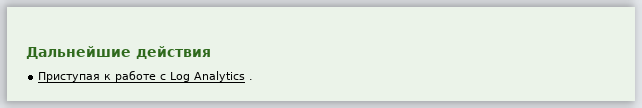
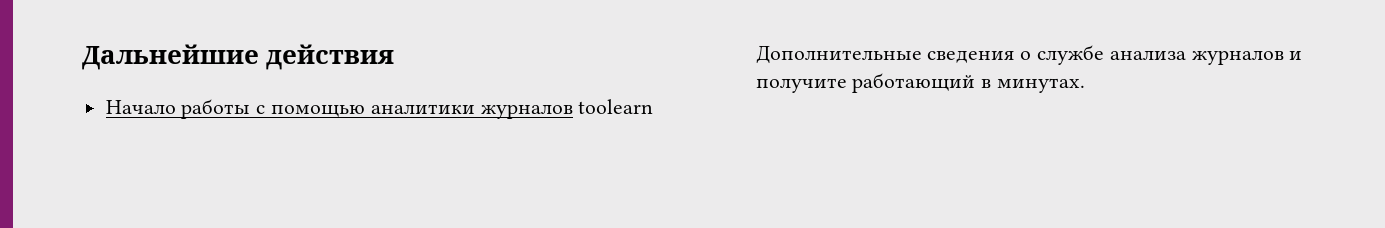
[38,70,254,82] Приступая к работе с Log Analytics . -> [105,99,654,119] [755,45,1303,65] [755,73,1086,93] Начало работы с помощью аналитики журналов toolearn Дополнительные сведения о службе анализа журналов и получите работающий в минутах.

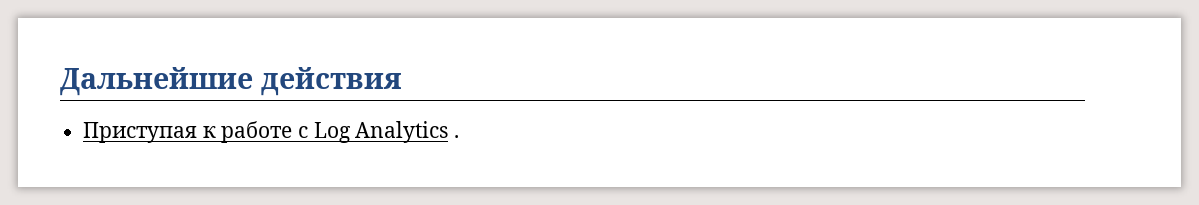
[105,99,654,119] [755,45,1303,65] [755,73,1086,93] Начало работы с помощью аналитики журналов toolearn Дополнительные сведения о службе анализа журналов и получите работающий в минутах. -> [83,121,460,143] Приступая к работе с Log Analytics .

